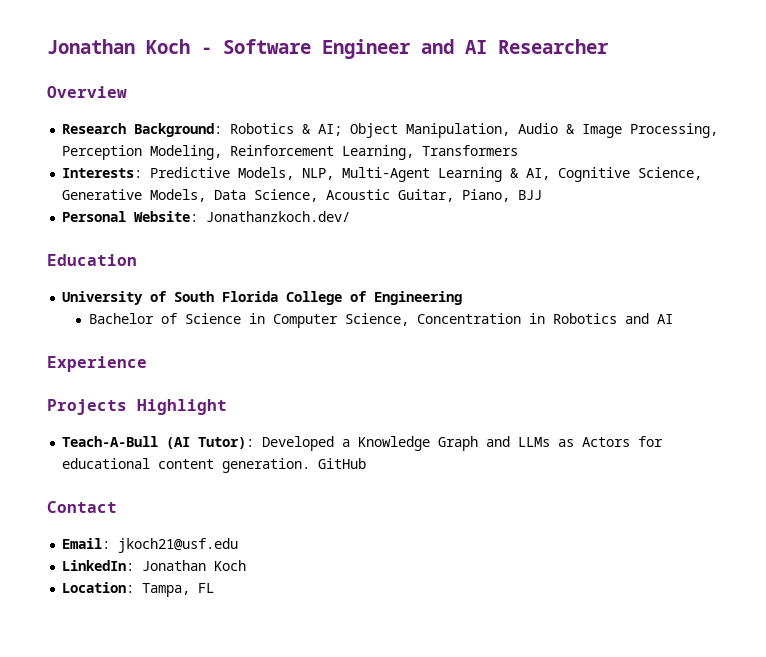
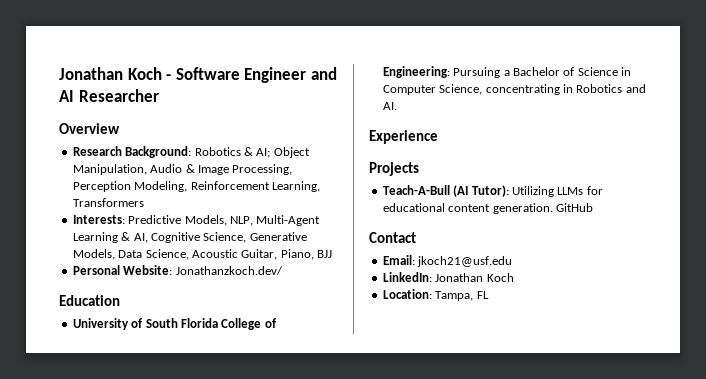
[374,291,463,305] Engineering // -> [382,66,510,78] Engineering: Pursuing a
[416,313,521,324] Concentration -> [485,84,560,95] concentrating
[656,314,673,324] AI -> [382,102,397,110] AI.
[137,399,227,415] Highlight -> (419, 169) none
[262,436,631,451] Developed a Knowledge Graph and LLMs as Actors -> [511,186,584,197] Utilizing LLMs

